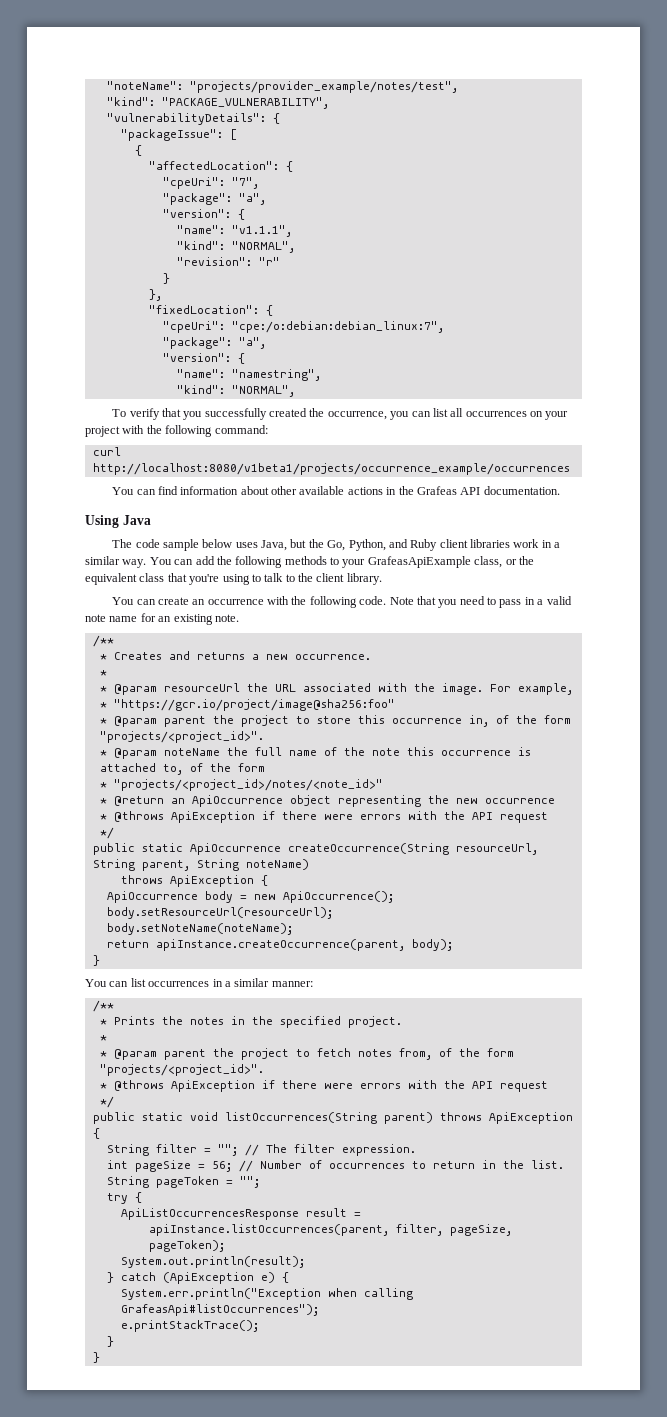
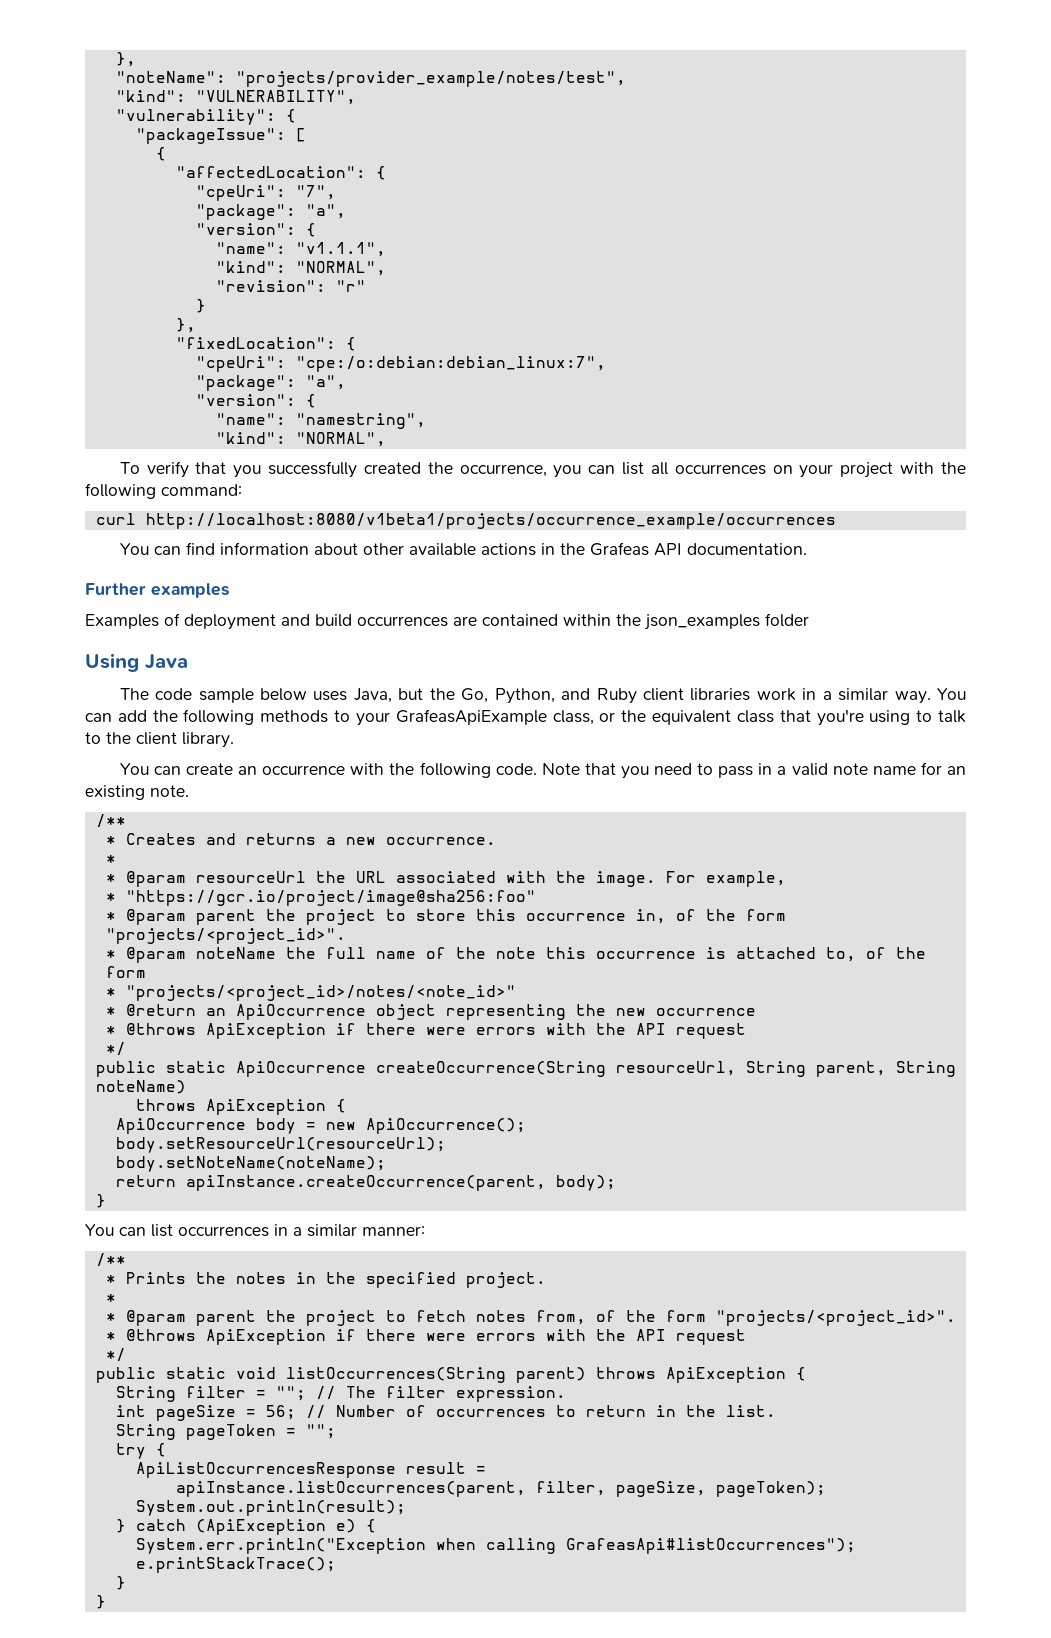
(106, 85) none -> [115,52,136,67] }, //
[161,97,329,109] [106,113,266,125] "PACKAGE_VULNERABILITY", // "vulnerabilityDetails": -> [195,90,356,105] [115,109,276,125] "VULNERABILITY", // "vulnerability":
(560, 490) none -> [85,583,229,598] [85,613,809,630] // Further examples // Examples of deployment and build occurrences are contained within the json_examples folder

